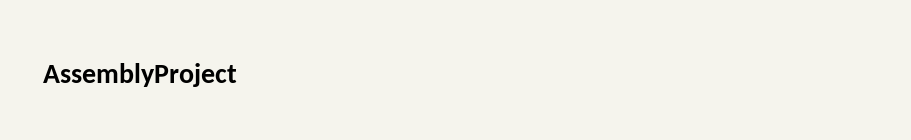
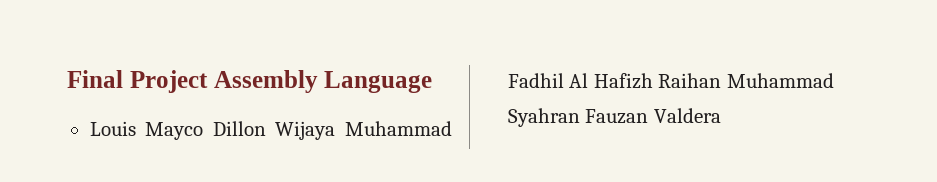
[43,63,237,87] AssemblyProject -> [67,70,433,93] [89,121,453,140] [507,73,834,89] [507,108,721,127] Final Project Assembly Language // Louis Mayco Dillon Wijaya Muhammad Fadhil Al Hafizh Raihan Muhammad Syahran Fauzan Valdera

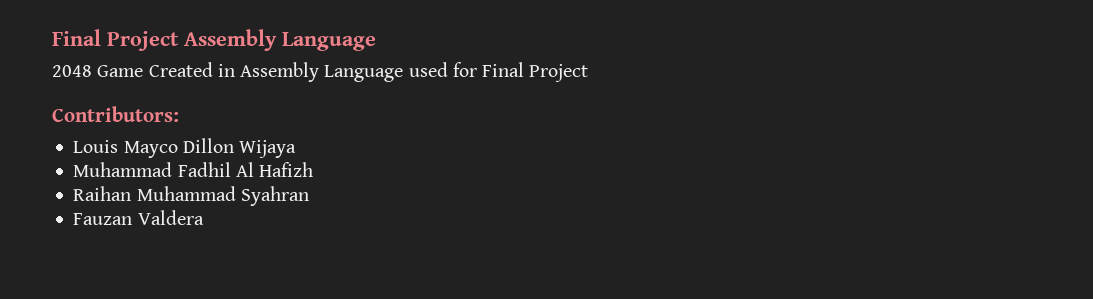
(433, 82) none -> [52,62,589,82] [52,106,179,122] // 2048 Game Created in Assembly Language used for Final Project // Contributors:
(336, 130) none -> (297, 149) //
(653, 81) none -> (314, 169) //
(580, 117) none -> (309, 196) //

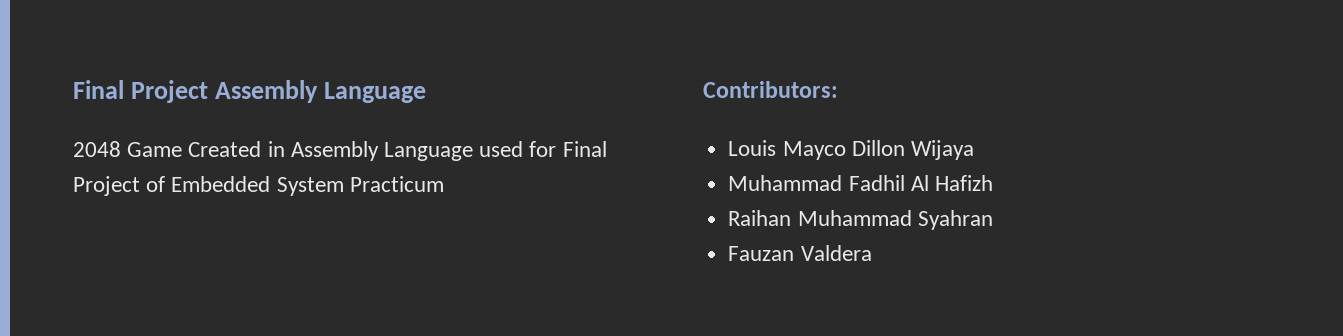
(589, 73) none -> [146,176,444,196] of Embedded System Practicum

